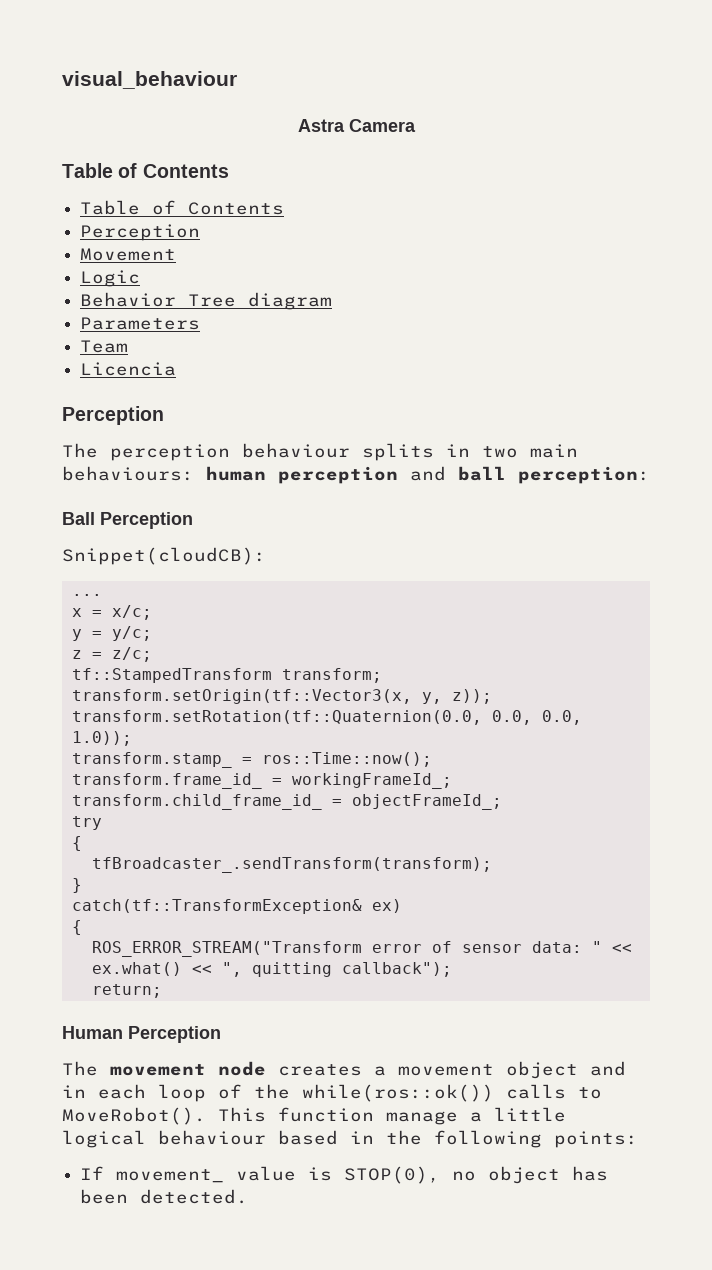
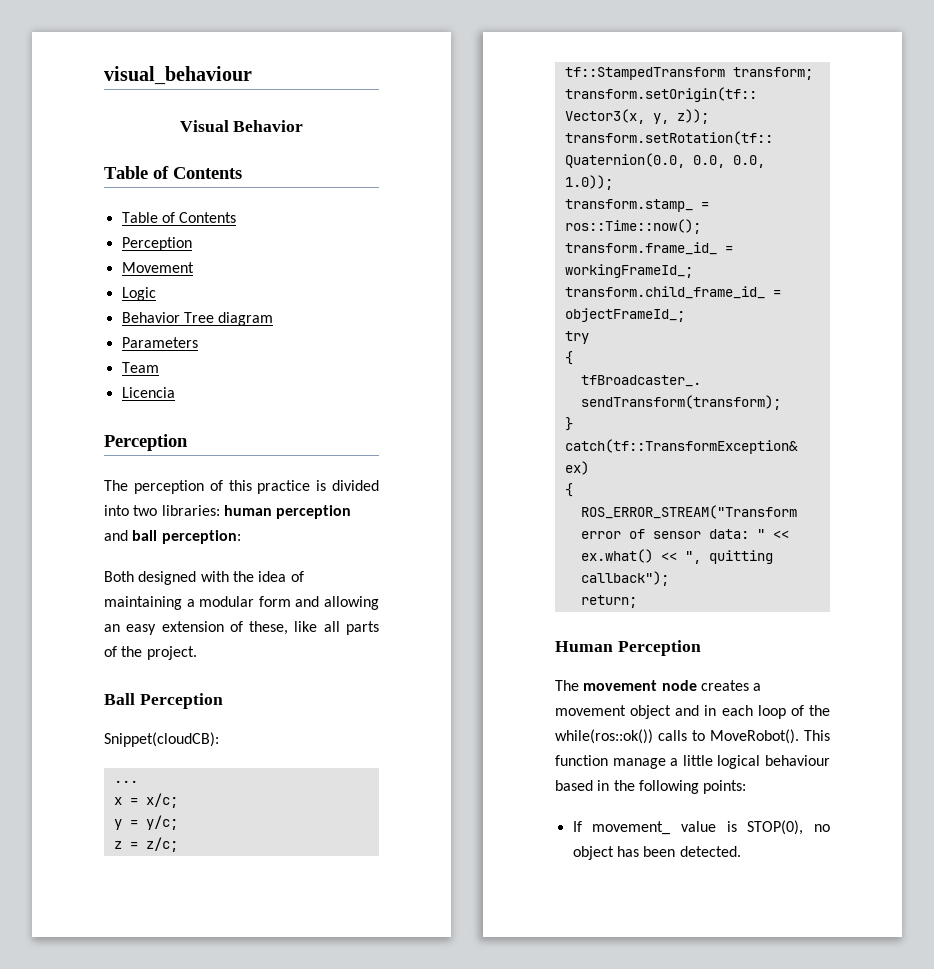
[297,119,416,132] Astra Camera -> [179,120,304,132] Visual Behavior
[242,443,578,461] [62,466,194,481] behaviour splits in two main behaviours: -> [209,480,379,494] [104,505,220,516] of this practice is divided into two libraries:
(650, 475) none -> [104,571,304,585] [104,596,379,610] [104,621,379,635] [104,646,197,660] // Both designed with the idea of maintaining a modular form and allowing an easy extension of these, like all parts of the project.

